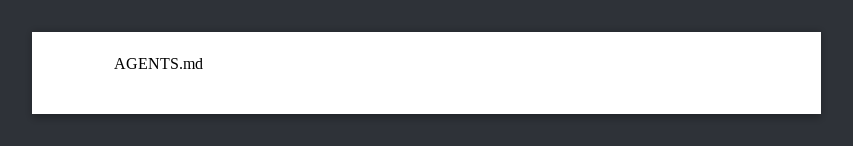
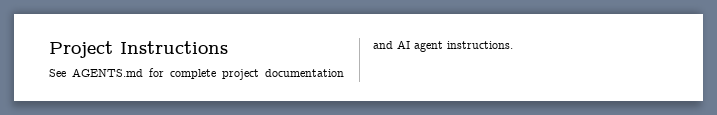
[114,58,203,69] AGENTS.md -> [49,41,228,58] [49,68,344,80] [373,40,513,52] Project Instructions // See AGENTS.md for complete project documentation and AI agent instructions.

